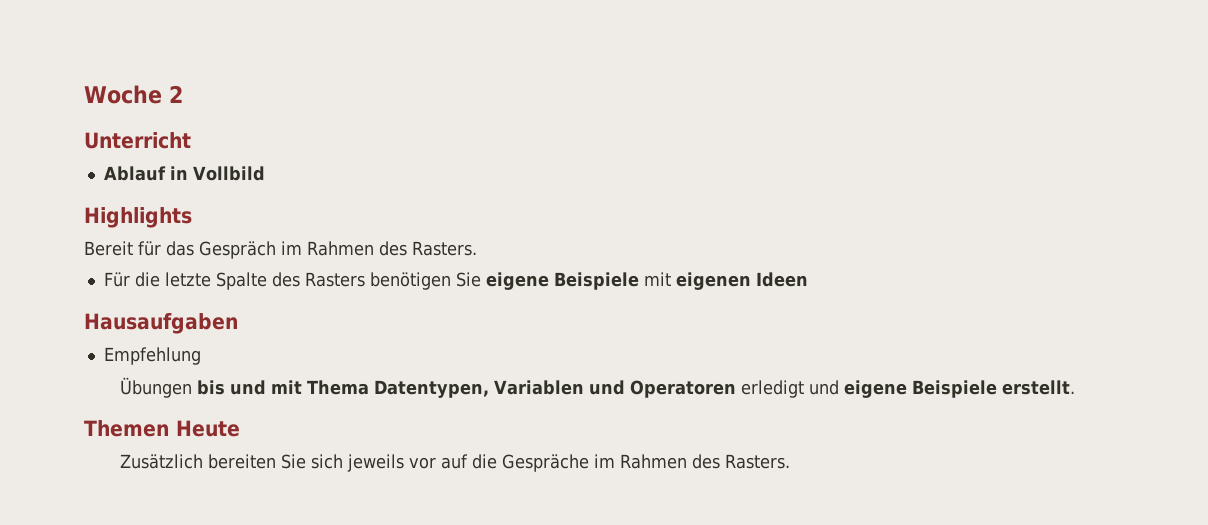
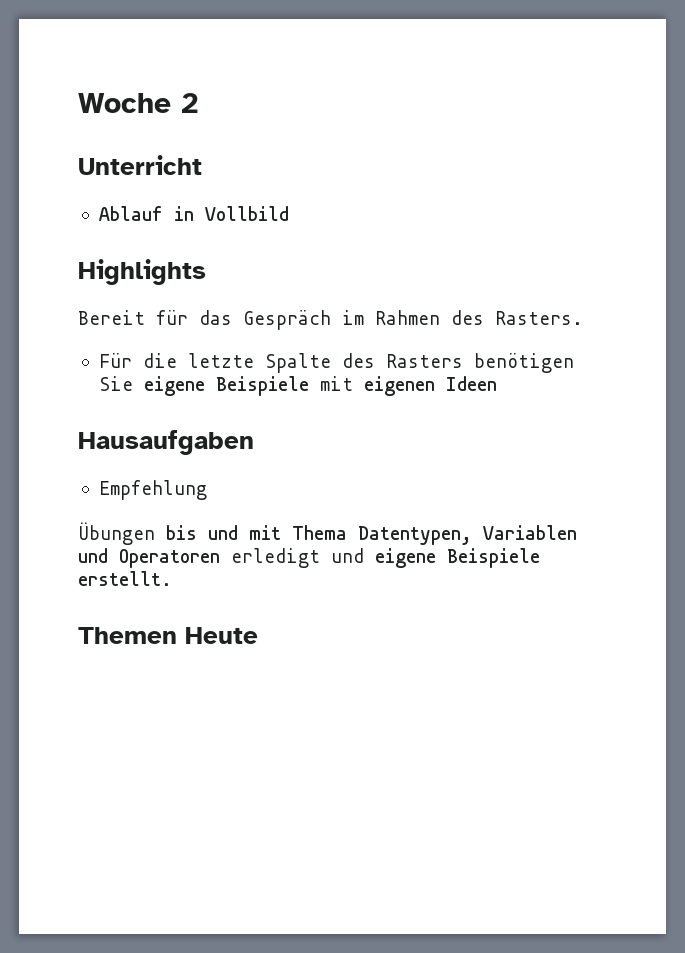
[119,454,790,472] // Zusätzlich bereiten Sie sich jeweils vor auf die Gespräche im Rahmen des Rasters. -> (258, 635) none

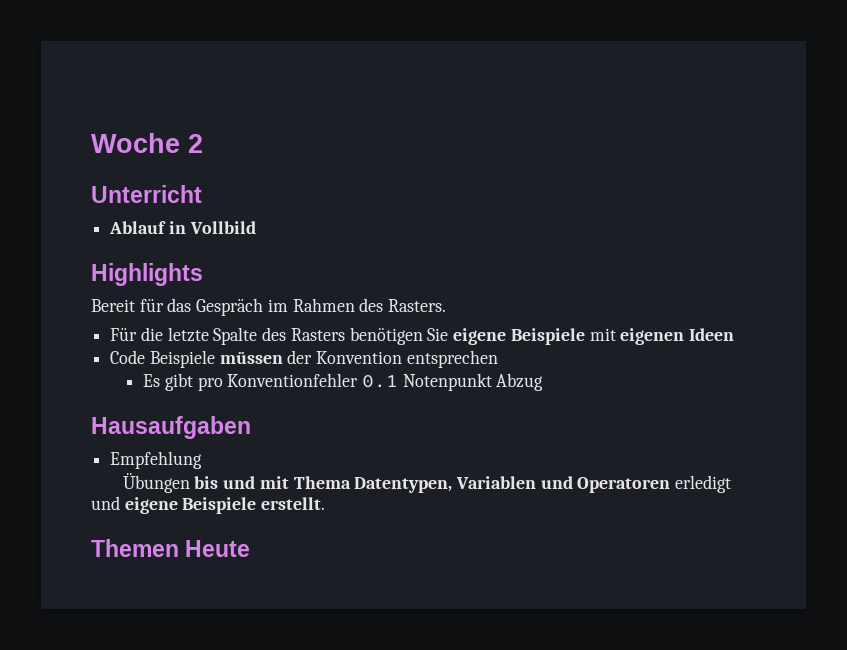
(497, 383) none -> [110,350,498,368] [143,373,544,391] // Code Beispiele müssen der Konvention entsprechen // Es gibt pro Konventionfehler 0.1 Notenpunkt Abzug

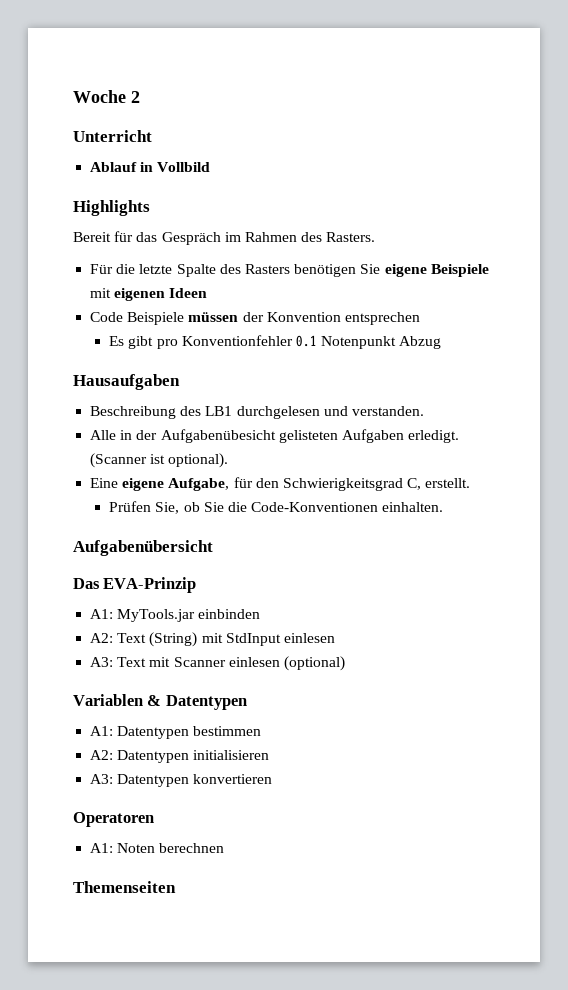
[110,451,203,469] [122,473,732,493] [91,496,326,514] [91,539,251,557] Empfehlung // Übungen bis und mit Thema Datentypen, Variablen und Operatoren erledigt und eigene Beispiele erstellt. // Themen Heute -> [90,406,424,419] [90,429,460,443] [90,453,229,468] [90,477,471,491] [109,501,444,514] [73,540,213,556] [73,577,197,593] [90,609,261,622] [90,632,335,647] [90,656,345,671] [73,694,247,710] [90,726,262,739] [90,750,270,763] [90,774,273,787] [73,812,154,827] [90,843,225,853] [73,881,176,893] Beschreibung des LB1 durchgelesen und verstanden. // Alle in der Aufgabenübesicht gelisteten Aufgaben erledigt. (Scanner ist optional). // Eine eigene Aufgabe, für den Schwierigkeitsgrad C, erstellt. // Prüfen Sie, ob Sie die Code-Konventionen einhalten. // Aufgabenübersicht // Das EVA-Prinzip // A1: MyTools.jar einbinden // A2: Text (String) mit StdInput einlesen // A3: Text mit Scanner einlesen (optional) // Variablen & Datentypen // A1: Datentypen bestimmen // A2: Datentypen initialisieren // A3: Datentypen konvertieren // Operatoren // A1: Noten berechnen // Themenseiten

